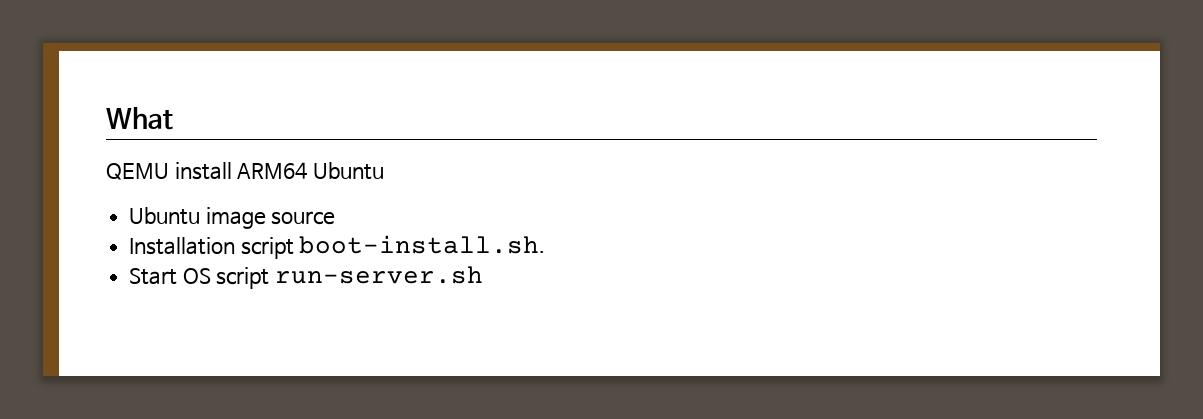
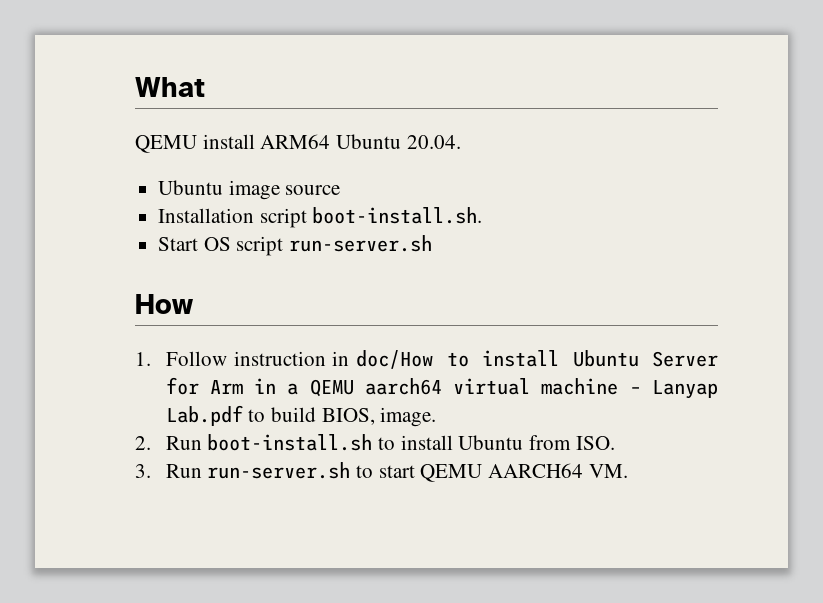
(385, 171) none -> [406,135,461,149] 20.04.
(484, 275) none -> [135,294,193,314] [135,350,719,369] [165,377,718,399] [165,405,437,427] [135,434,615,451] [135,462,628,482] // How // 1. Follow instruction in doc/How to install Ubuntu Server for Arm in a QEMU aarch64 virtual machine – Lanyap Lab.pdf to build BIOS, image. // 2. Run boot-install.sh to install Ubuntu from ISO. // 3. Run run-server.sh to start QEMU AARCH64 VM.

